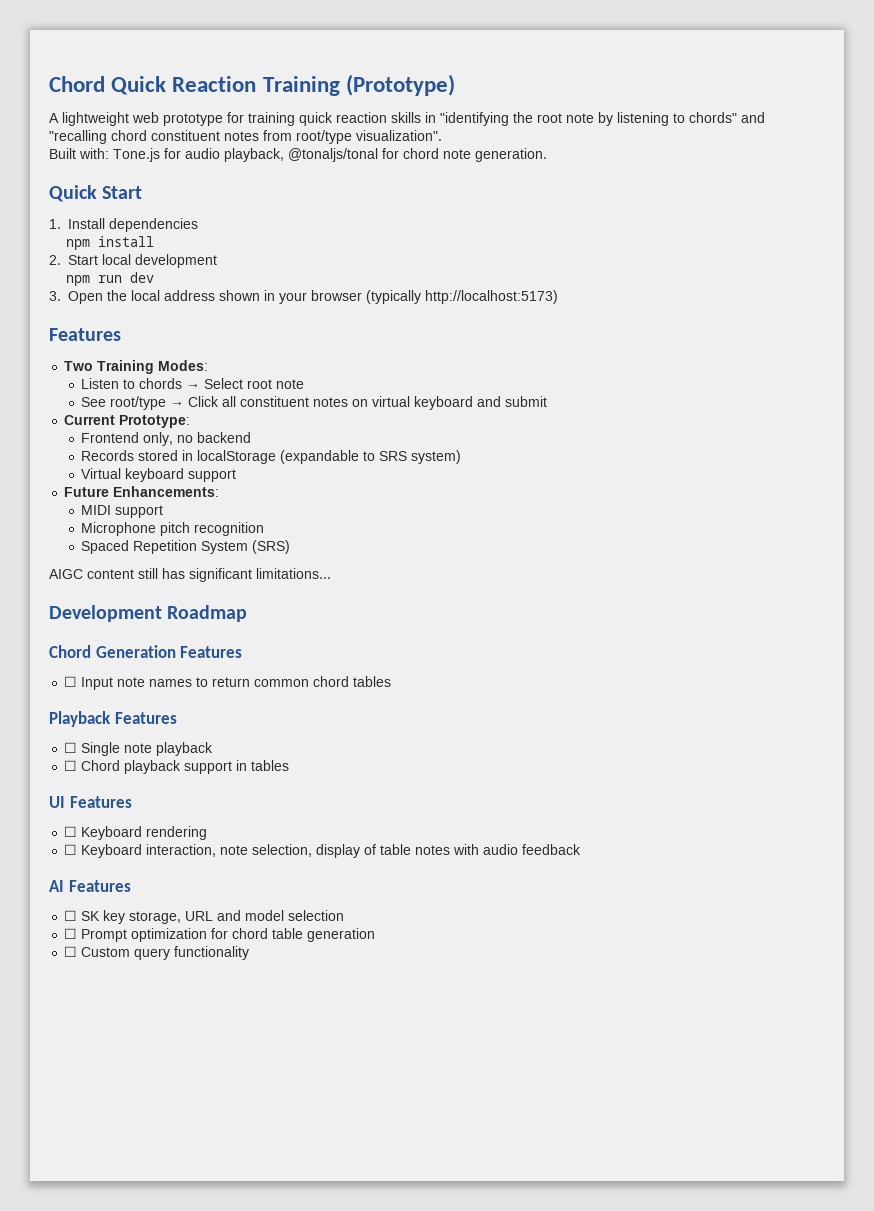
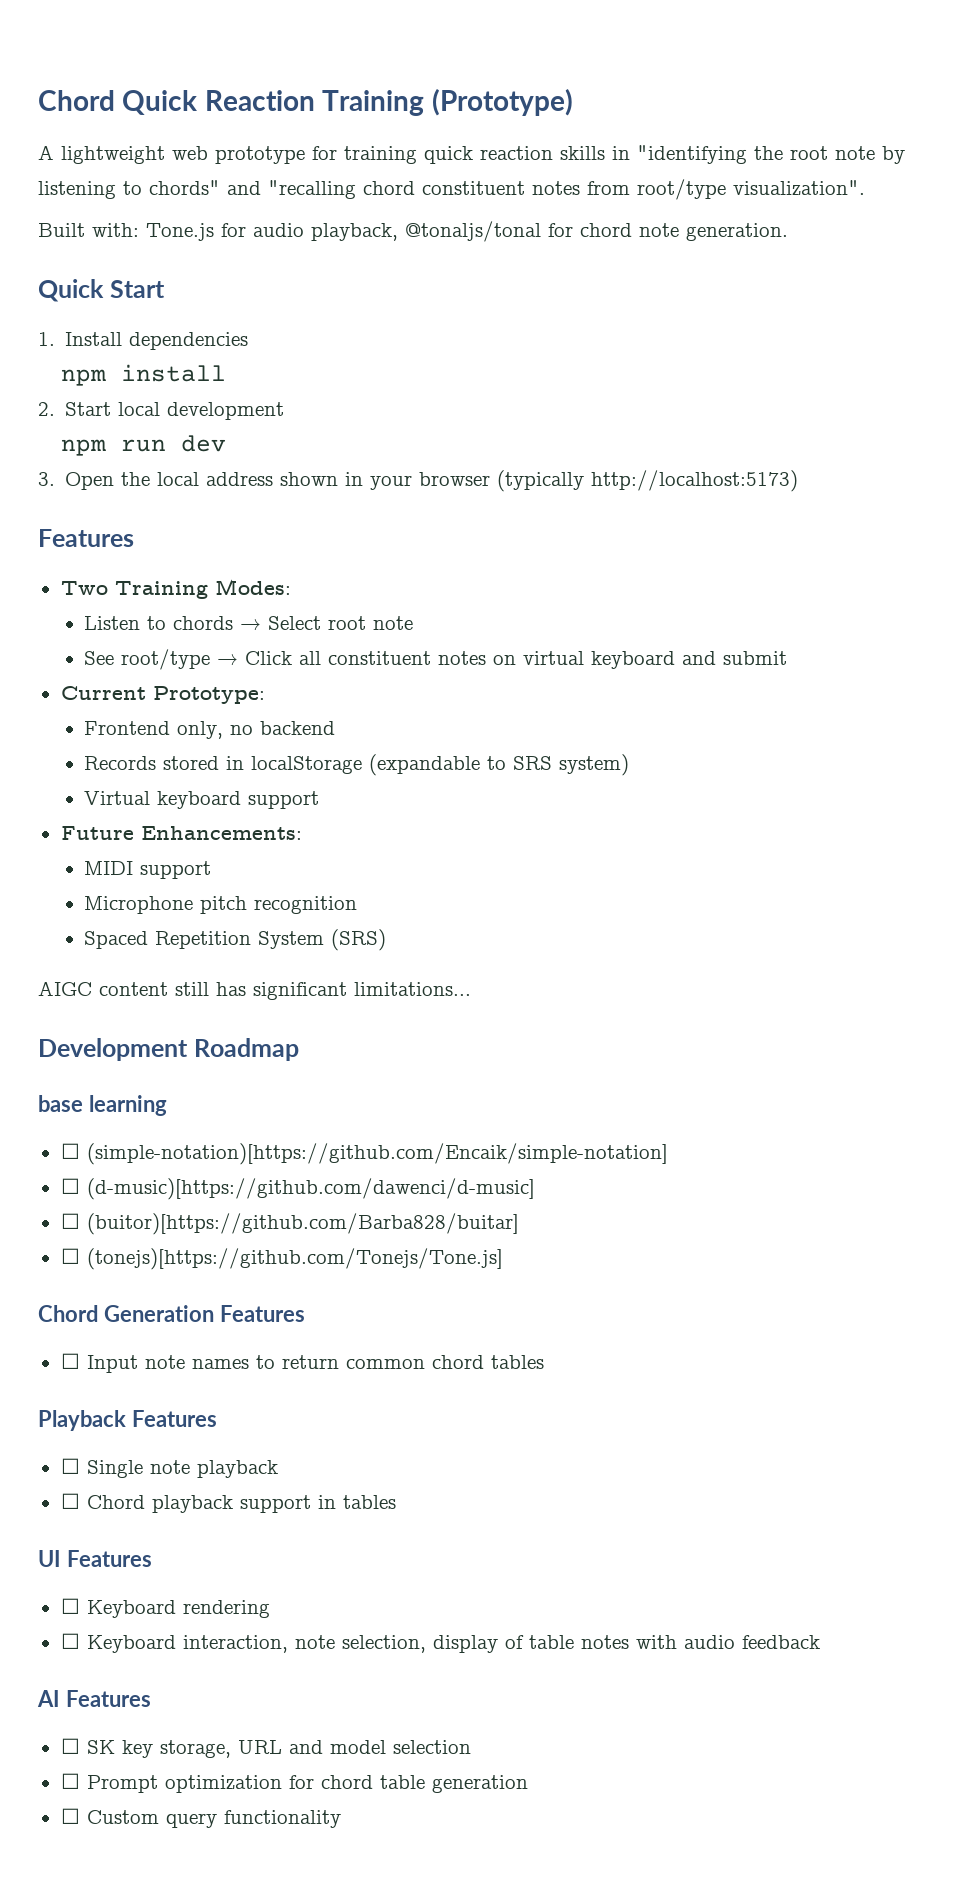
(248, 613) none -> [38,1095,167,1116] [60,1143,668,1165] [60,1178,535,1200] [60,1213,519,1235] [60,1248,503,1270] // base learning // ☐ (simple-notation)[https://github.com/Encaik/simple-notation] // ☐ (d-music)[https://github.com/dawenci/d-music] // ☐ (buitor)[https://github.com/Barba828/buitar] // ☐ (tonejs)[https://github.com/Tonejs/Tone.js]

